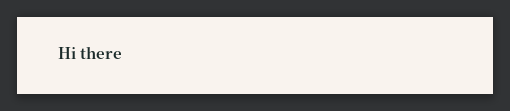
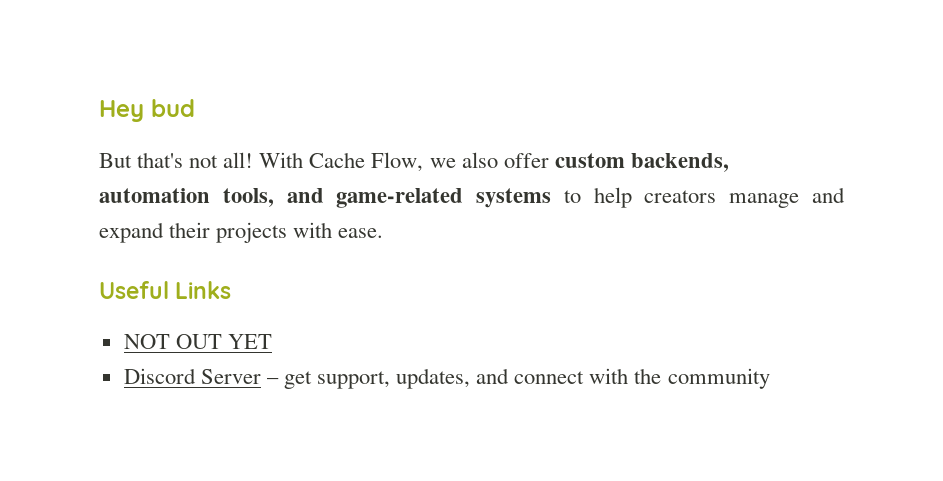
[58,46,123,59] Hi there -> [99,99,195,122] [99,152,729,172] [99,187,846,208] [99,222,384,243] [99,281,232,299] [123,334,272,349] [123,368,770,389] Hey bud // But that's not all! With Cache Flow, we also offer custom backends, automation tools, and game-related systems to help creators manage and expand their projects with ease. // Useful Links // NOT OUT YET // Discord Server – get support, updates, and connect with the community

